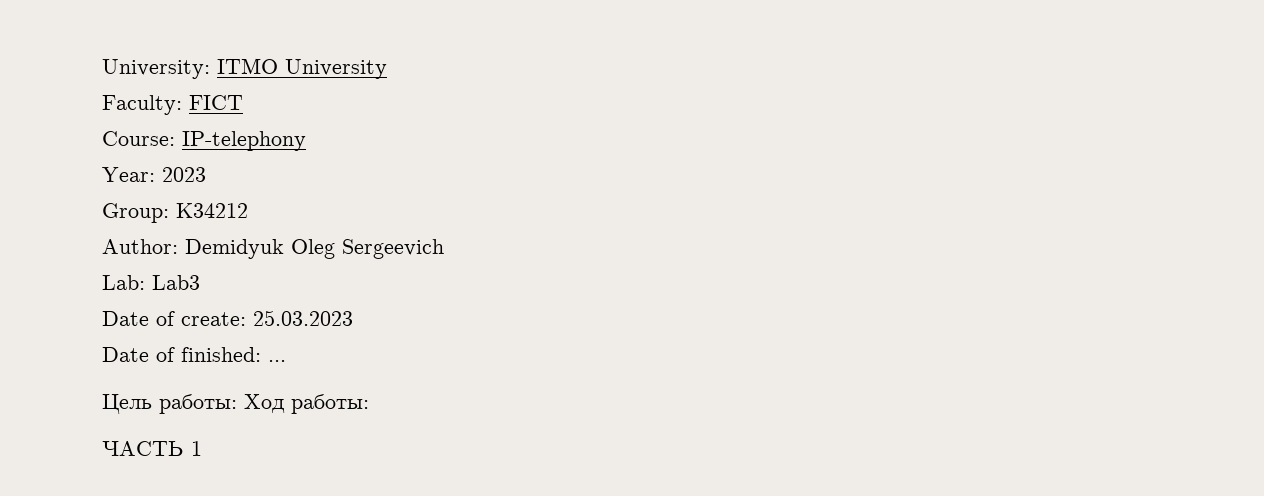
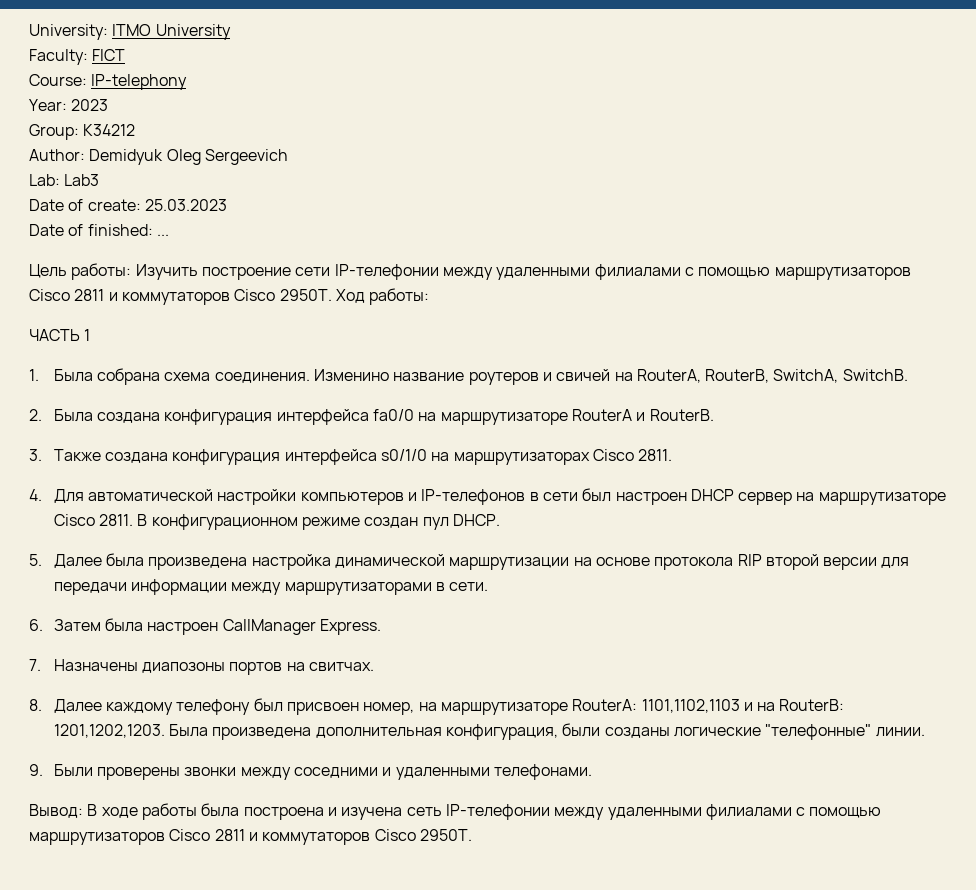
[244,394,369,414] [102,441,202,456] Ход работы: // ЧАСТЬ 1 -> [135,264,911,280] [29,288,430,305] [29,329,91,341] [29,368,908,385] [29,409,714,425] [29,449,673,465] [29,488,946,505] [53,514,500,530] [29,553,910,570] [53,579,489,595] [29,618,381,635] [29,659,374,675] [29,698,845,715] [53,723,925,740] [29,764,592,780] [29,803,882,820] [29,829,472,845] Изучить построение сети IP-телефонии между удаленными филиалами с помощью маршрутизаторов Cisco 2811 и коммутаторов Cisco 2950Т. Ход работы: // ЧАСТЬ 1 // 1. Была собрана схема соединения. Изменино название роутеров и свичей на RouterA, RouterB, SwitchA, SwitchB. // 2. Была создана конфигурация интерфейса fa0/0 на маршрутизаторе RouterA и RouterB. // 3. Также создана конфигурация интерфейса s0/1/0 на маршрутизаторах Cisco 2811. // 4. Для автоматической настройки компьютеров и IP-телефонов в сети был настроен DHCP сервер на маршрутизаторе Cisco 2811. В конфигурационном режиме создан пул DHCP. // 5. Далее была произведена настройка динамической маршрутизации на основе протокола RIP второй версии для передачи информации между маршрутизаторами в сети. // 6. Затем была настроен CallManager Express. // 7. Назначены диапозоны портов на свитчах. // 8. Далее каждому телефону был присвоен номер, на маршрутизаторе RouterA: 1101,1102,1103 и на RouterB: 1201,1202,1203. Была произведена дополнительная конфигурация, были созданы логические "телефонные" линии. // 9. Были проверены звонки между соседними и удаленными телефонами. // Вывод: В ходе работы была построена и изучена сеть IP-телефонии между удаленными филиалами с помощью маршрутизаторов Cisco 2811 и коммутаторов Cisco 2950Т.

